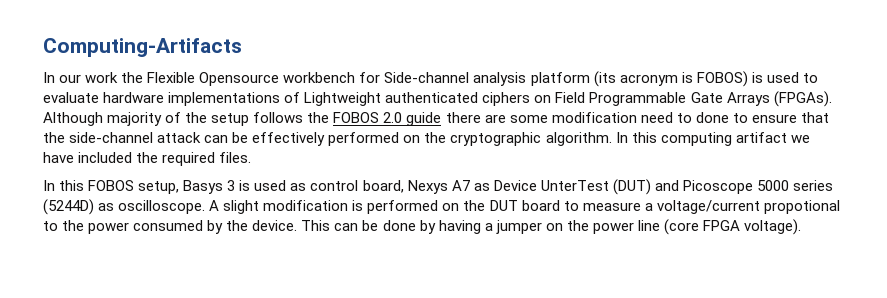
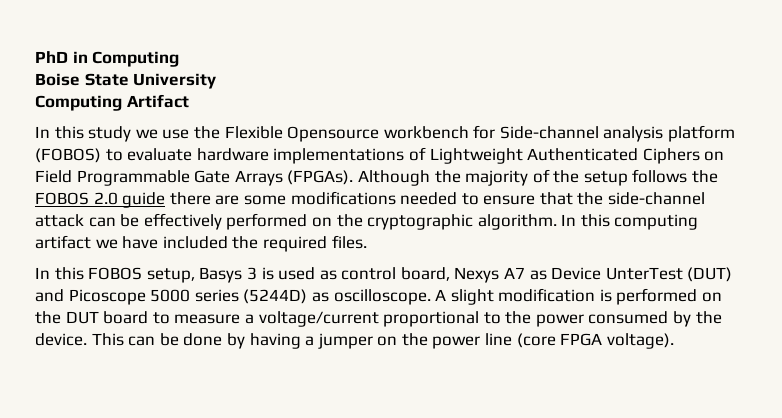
[43,38,242,57] [43,72,119,83] Computing-Artifacts // In our work -> [35,51,180,67] [35,73,217,89] [35,94,189,111] [35,126,190,142] PhD in Computing // Boise State University // Computing Artifact // In this study we use
[593,71,799,87] (its acronym is FOBOS) is used -> [35,148,101,163] (FOBOS)
[385,92,531,106] authenticated ciphers -> [527,148,700,164] Authenticated Ciphers
(103, 119) none -> [434,170,461,183] the
[551,112,729,123] modification need to done -> [290,191,458,205] modifications needed
[763,200,840,214] propotional -> [383,311,480,327] proportional

